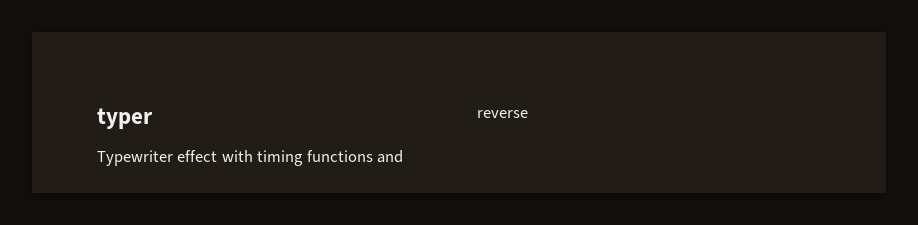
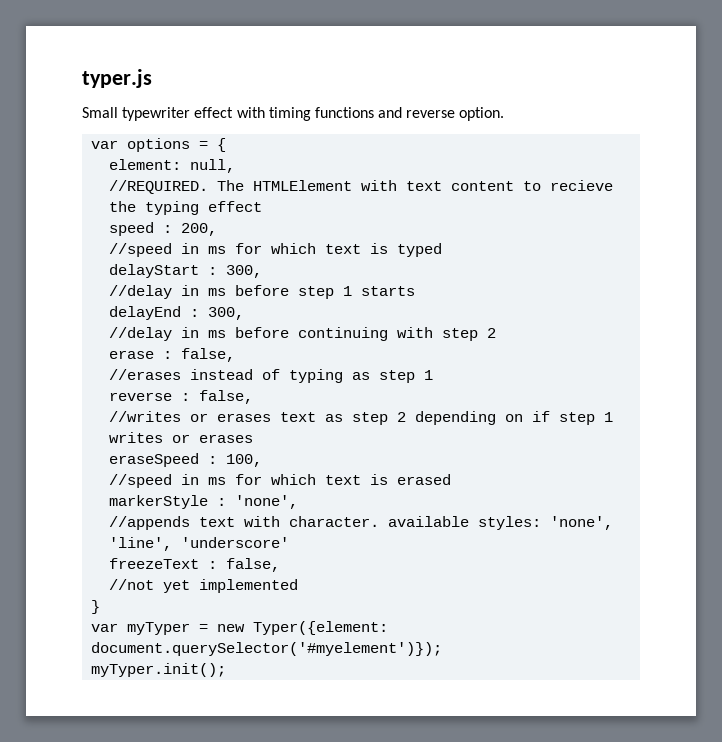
[97,108,153,129] [97,150,173,166] typer // Typewriter -> [82,69,152,88] [82,107,191,121] typer.js // Small typewriter
(528, 114) none -> [459,107,505,121] [91,138,227,152] [109,159,236,173] [109,180,614,194] [109,201,263,215] [109,222,218,236] [109,243,443,257] [109,264,263,278] [109,285,416,299] [109,306,245,320] [109,327,497,341] [109,348,236,362] [109,369,434,383] [109,390,254,404] [109,411,614,425] [109,432,254,443] [109,453,263,467] [109,474,452,488] [109,495,299,509] [109,516,614,530] [109,537,290,551] [109,558,281,572] [109,579,299,593] [91,600,101,614] [91,621,389,635] [91,642,443,656] [91,663,227,677] option. // var options = { // element: null, // //REQUIRED. The HTMLElement with text content to recieve the typing effect // speed : 200, // //speed in ms for which text is typed // delayStart : 300, // //delay in ms before step 1 starts // delayEnd : 300, // //delay in ms before continuing with step 2 // erase : false, // //erases instead of typing as step 1 // reverse : false, // //writes or erases text as step 2 depending on if step 1 writes or erases // eraseSpeed : 100, // //speed in ms for which text is erased // markerStyle : 'none', // //appends text with character. available styles: 'none', 'line', 'underscore' // freezeText : false, // //not yet implemented // } // var myTyper = new Typer({element: document.querySelector('#myelement')}); // myTyper.init();

